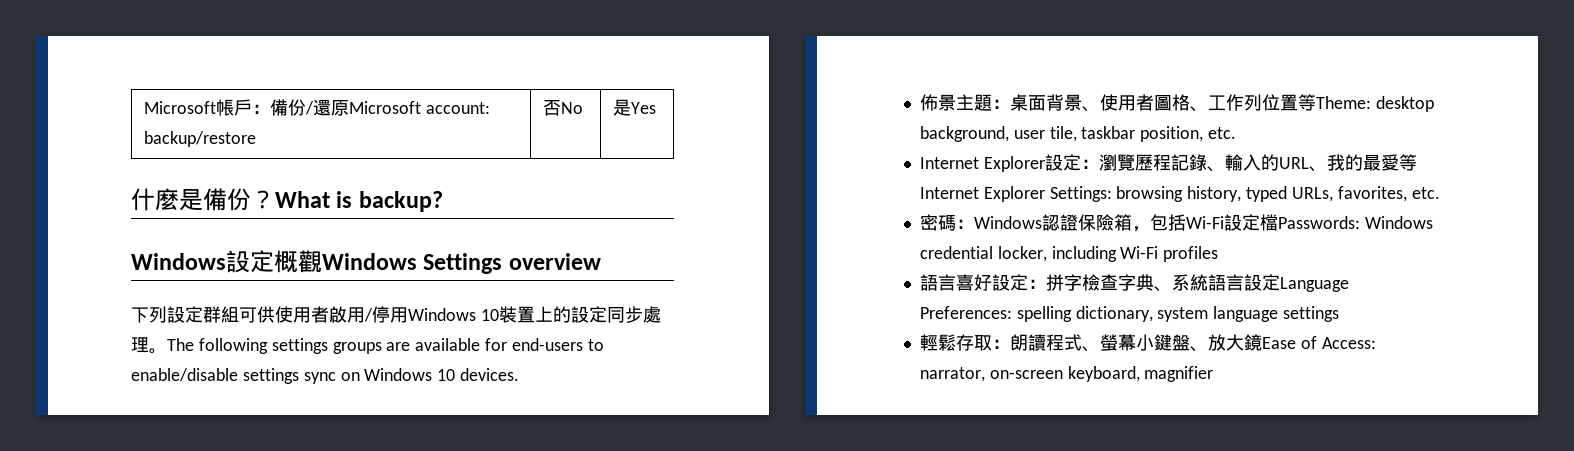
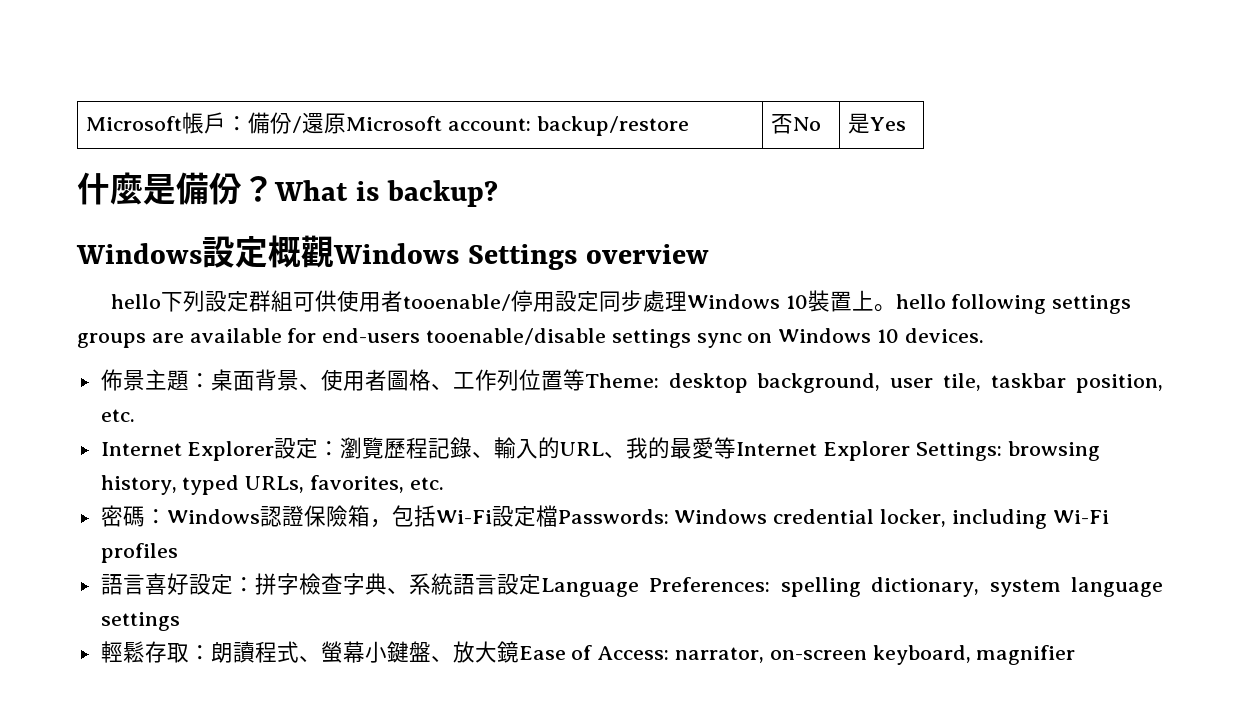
(601, 261) none -> [110,294,161,309] hello
[329,306,661,323] [131,337,194,354] 啟用/停用Windows 10裝置上的設定同步處理。The -> [402,290,946,312] tooenable/停用設定同步處理Windows 10裝置上。hello
[587,339,604,351] [131,368,238,382] to enable/disable -> [426,328,607,345] tooenable/disable

